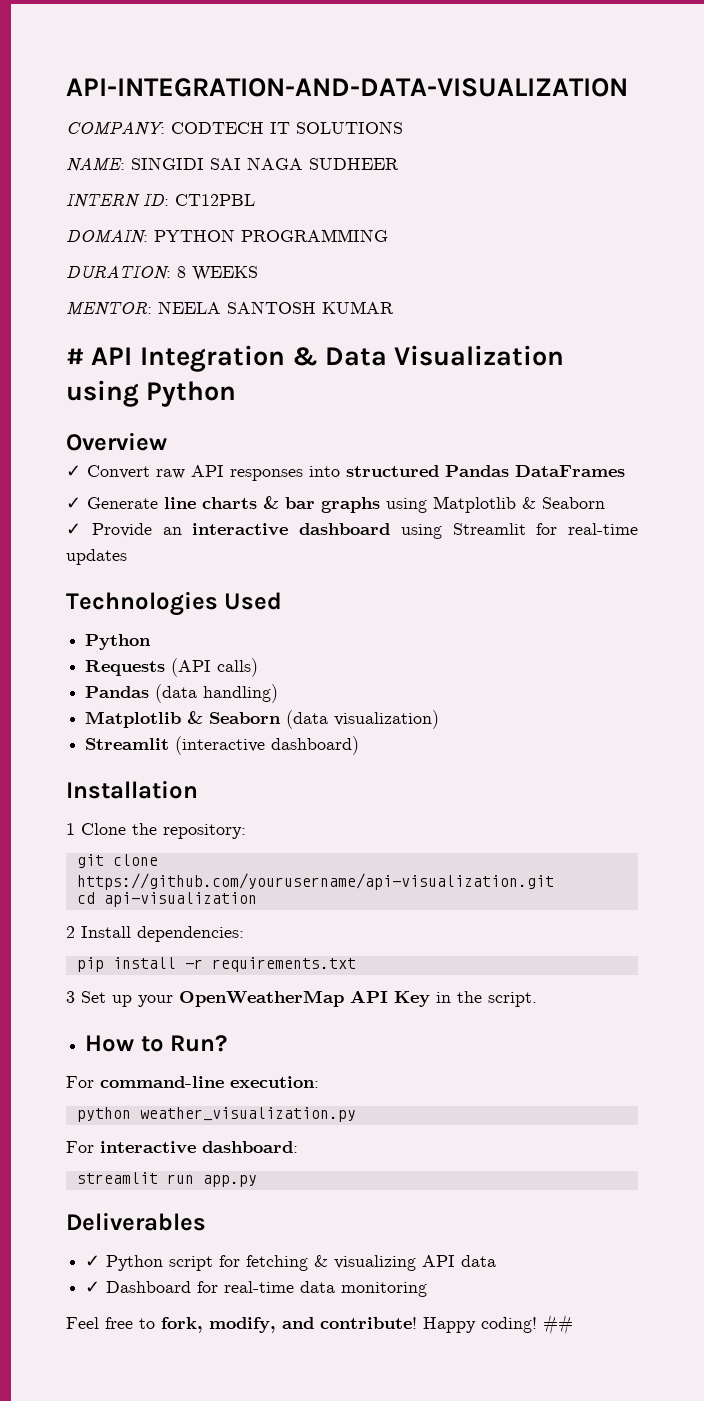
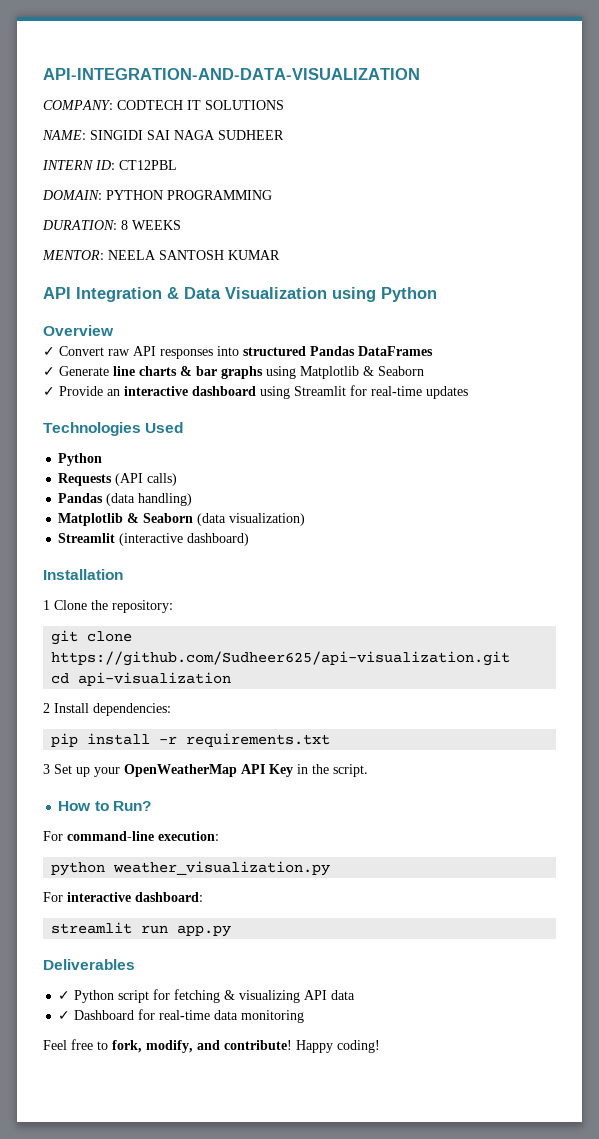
[66,348,84,365] # -> (280, 255) none
[76,873,554,890] https://github.com/yourusername/api-visualization.git -> [51,651,511,666] https://github.com/Sudheer625/api-visualization.git
[543,1314,573,1335] ## -> (380, 1046) none

